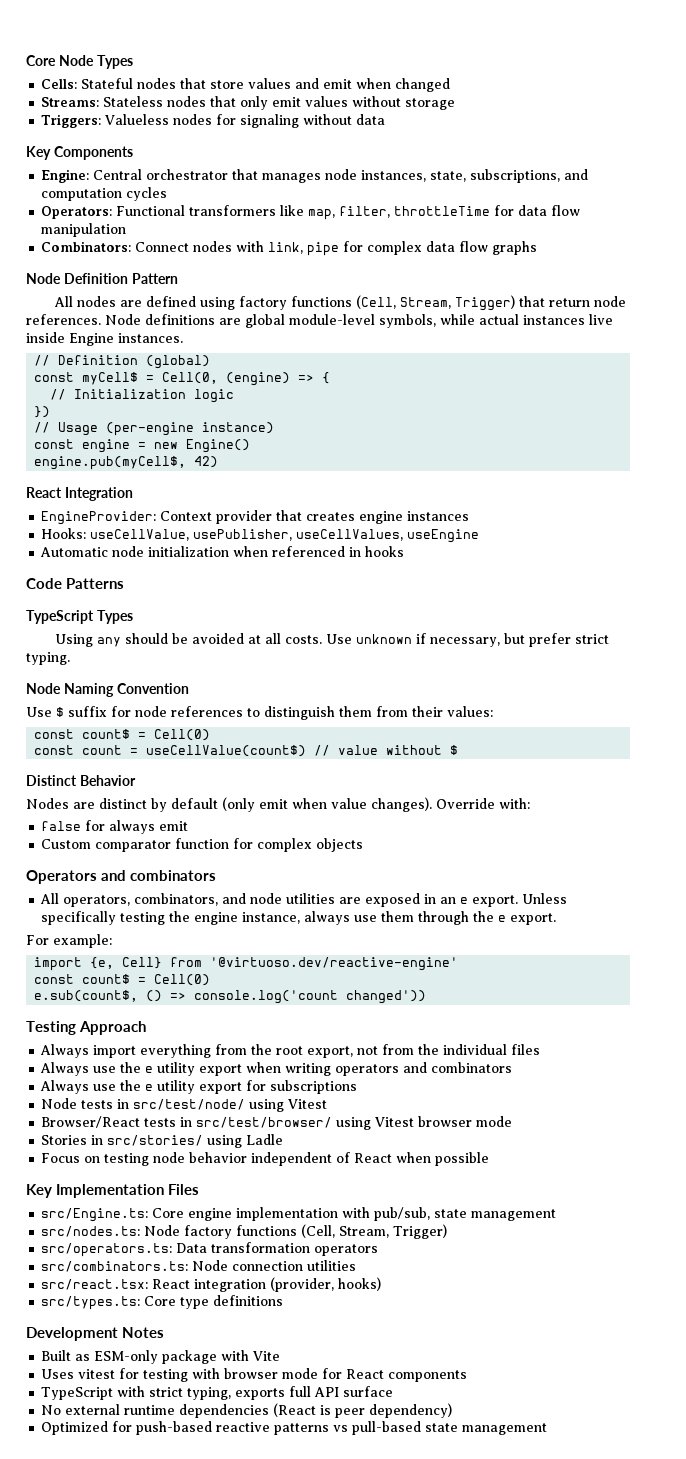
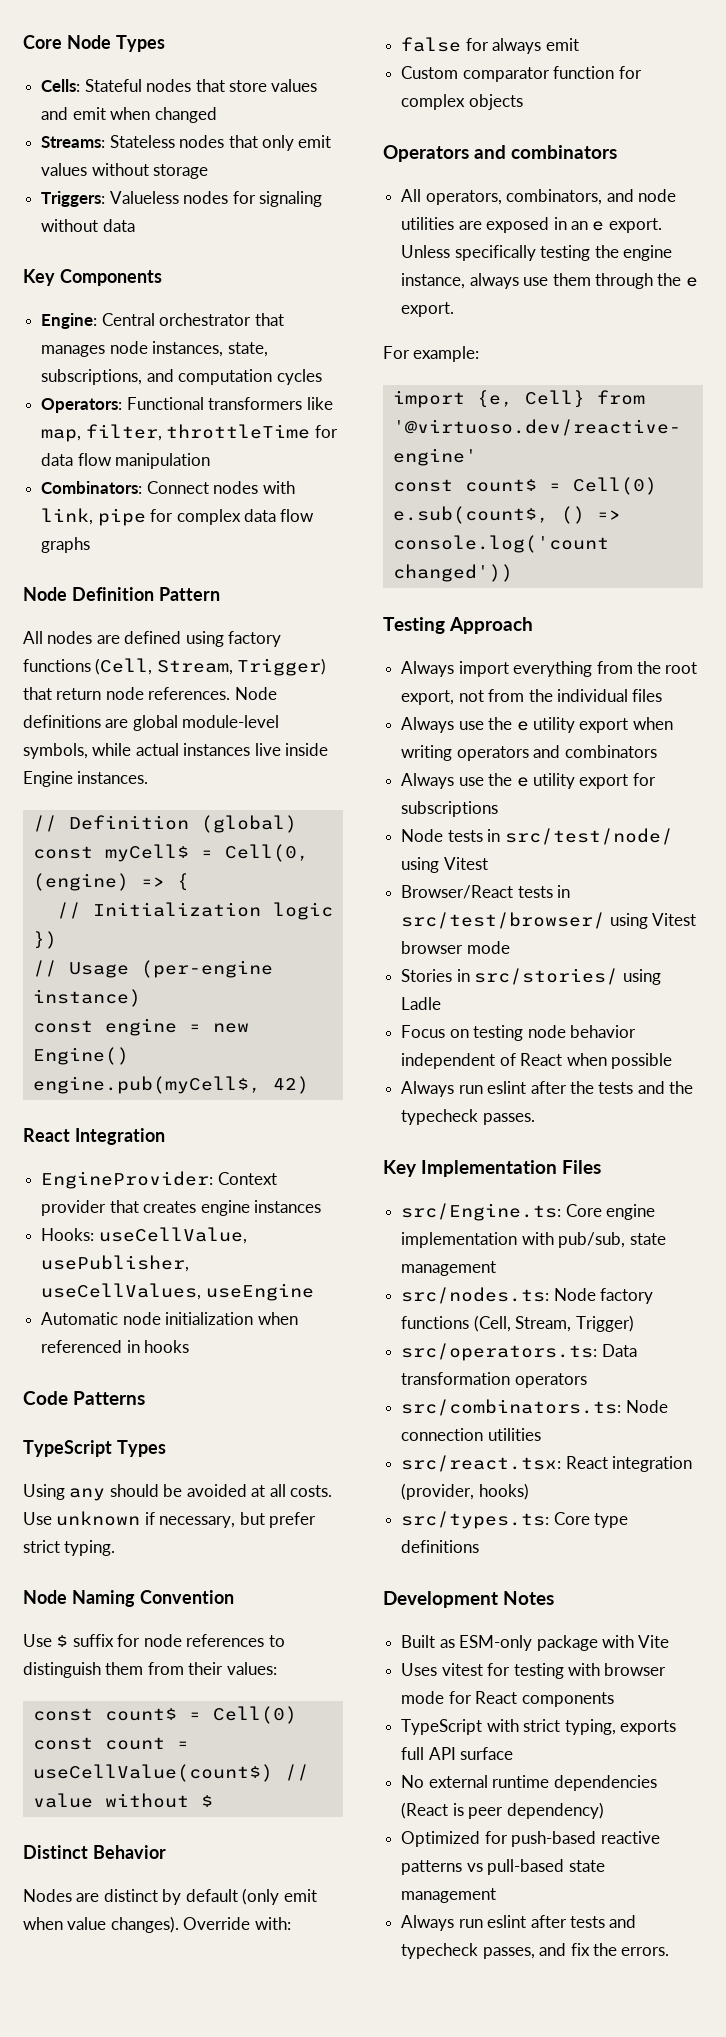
(490, 1159) none -> [401,1081,694,1097] [401,1109,535,1125] // Always run eslint after the tests and the typecheck passes.
(548, 1429) none -> [401,1915,637,1931] [401,1943,670,1959] // Always run eslint after tests and typecheck passes, and fix the errors.

